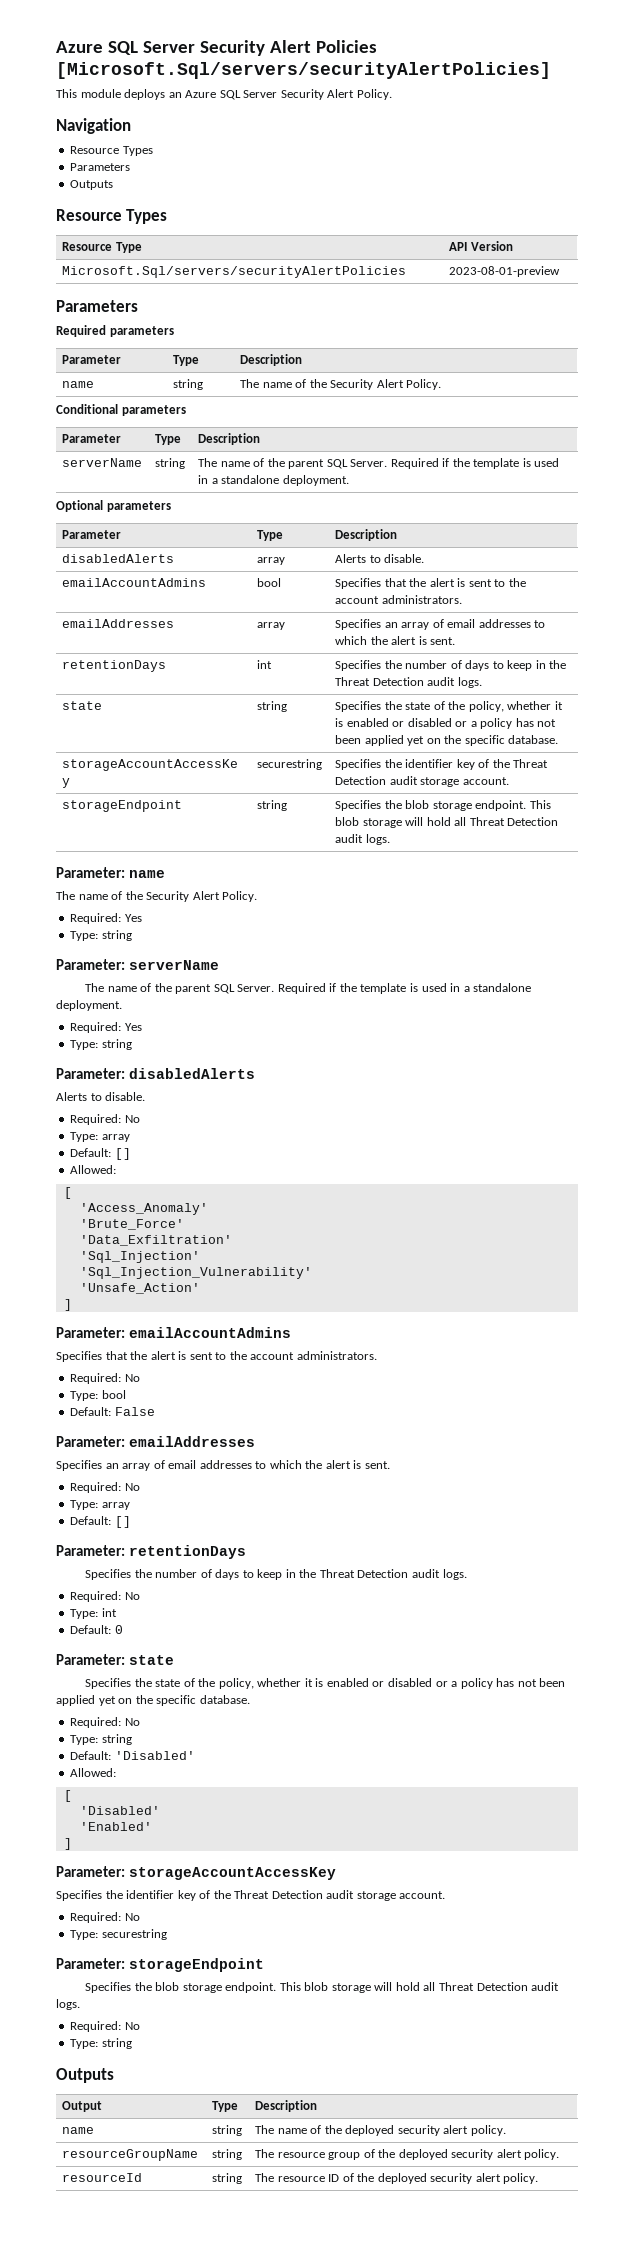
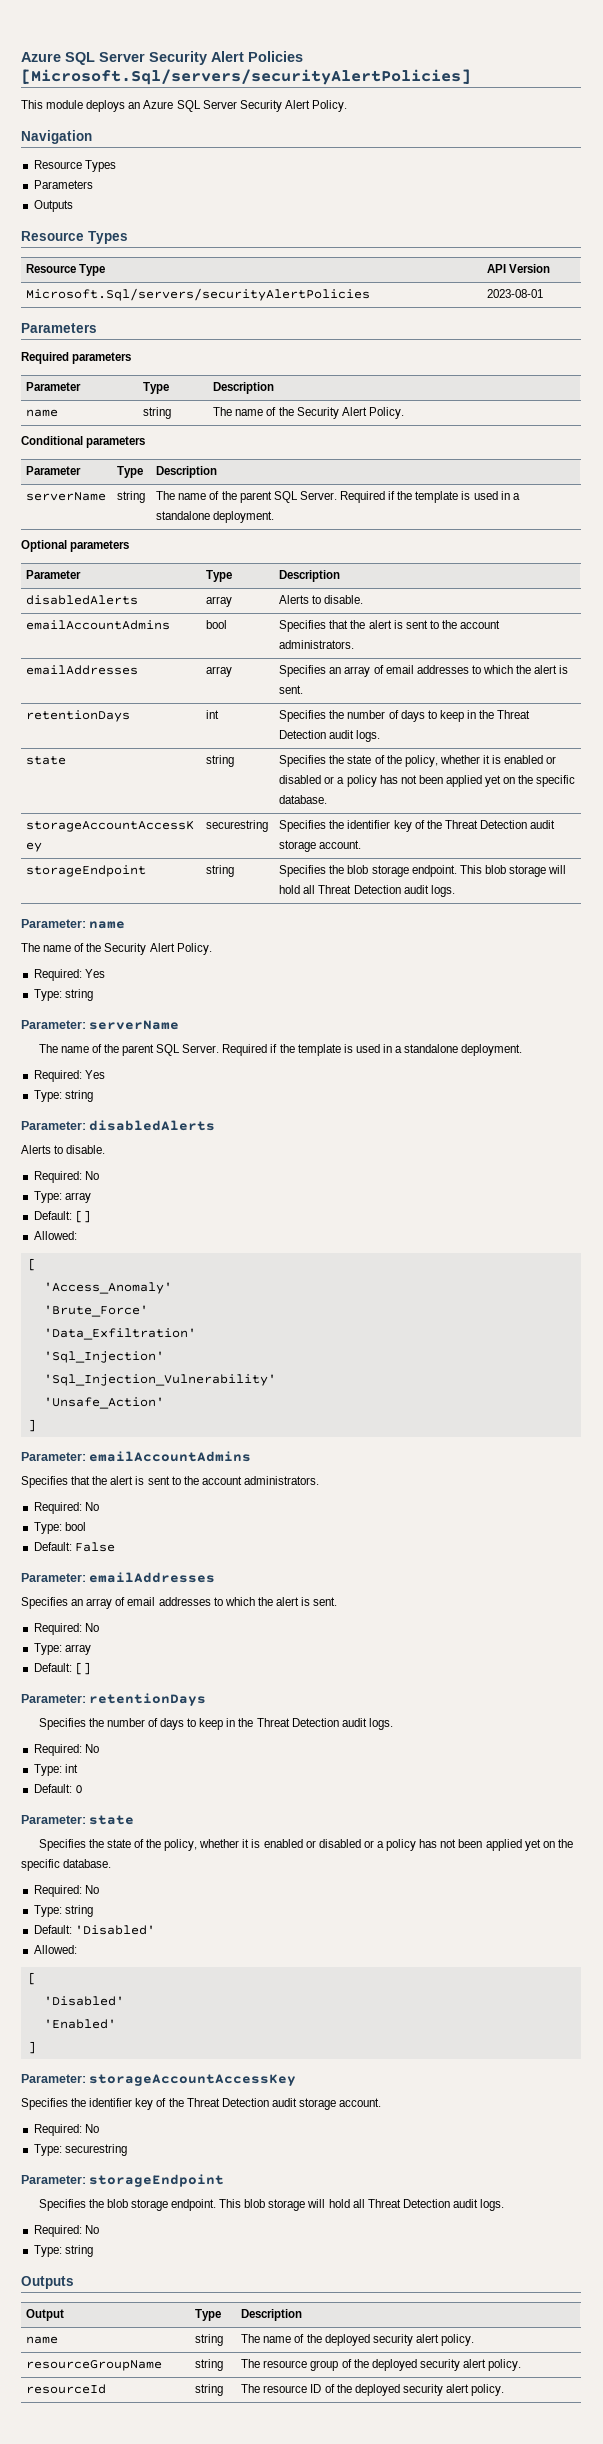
[449,266,561,277] 2023-08-01-preview -> [487,289,544,298] 2023-08-01

